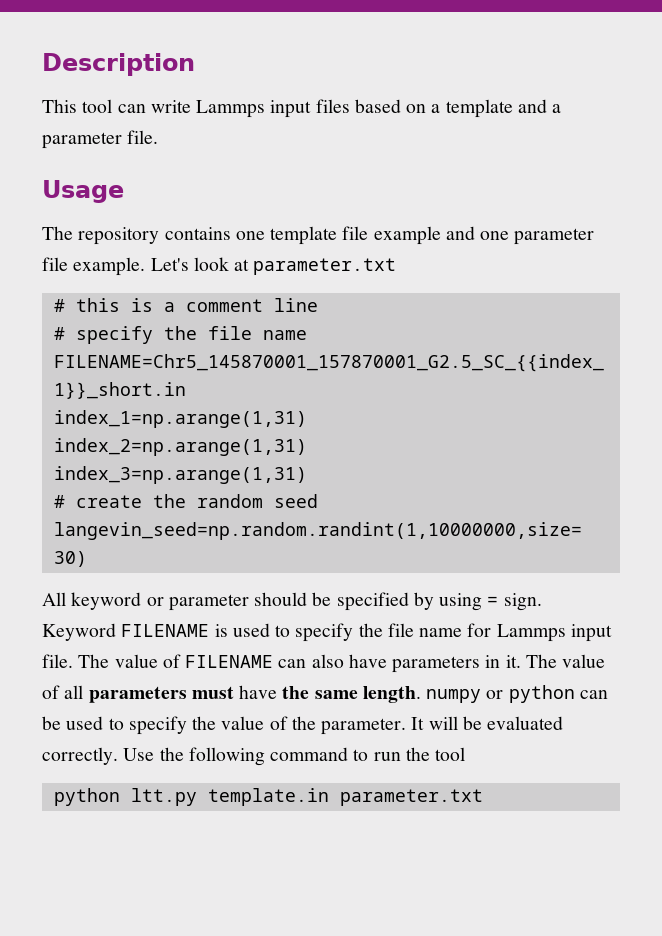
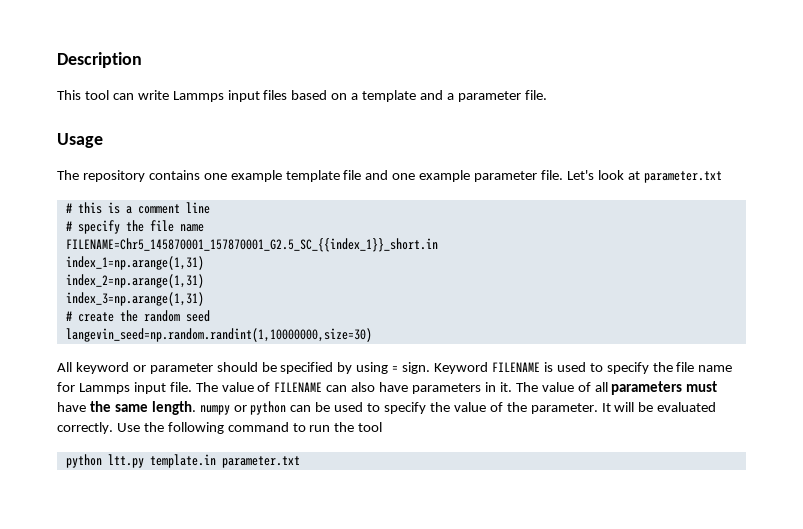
(265, 235) none -> [230,170,282,182] example
[373,226,441,245] example -> (362, 175) none
[514,228,595,245] [42,257,146,276] parameter file example. -> [419,170,564,182] example parameter file.

